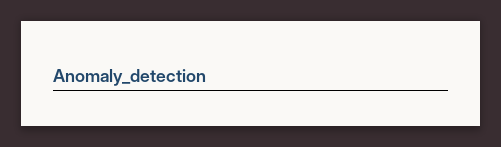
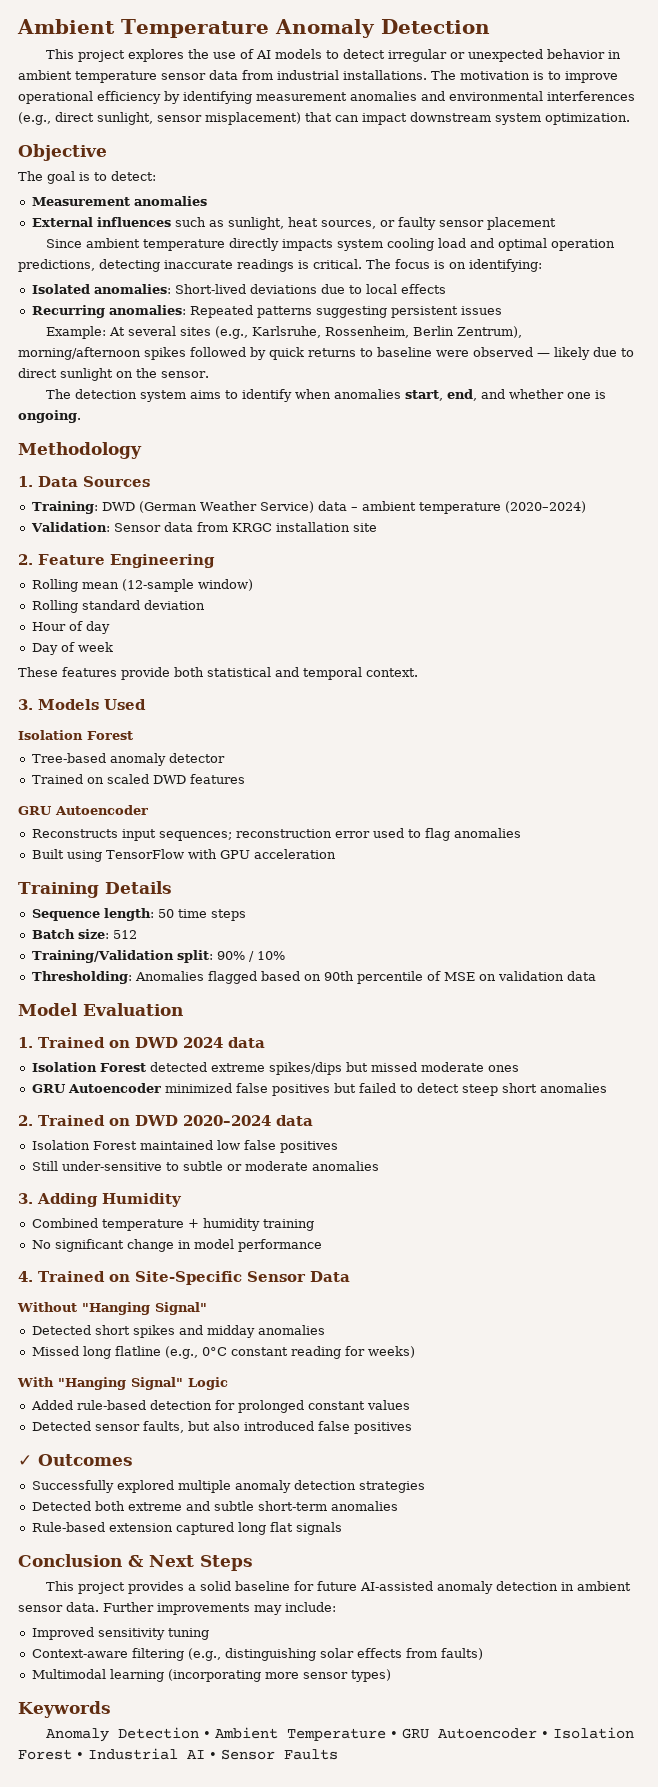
[53,69,206,86] Anomaly_detection -> [17,19,490,38] [46,49,622,62] [18,70,618,83] [18,91,635,104] [18,112,630,125] [18,144,107,161] [18,171,156,184] [31,196,207,206] [31,217,556,230] [46,238,616,251] [18,259,542,272] [31,284,446,294] [31,305,502,318] [46,326,523,339] [18,347,634,360] [18,368,209,381] [46,389,607,402] [18,410,81,423] [18,442,142,459] [18,476,150,487] [31,501,586,514] [30,522,377,532] [18,554,215,568] [31,579,253,592] [31,600,205,613] [31,621,110,634] [31,642,113,655] [18,667,418,680] [18,699,146,710] [18,730,133,740] [31,753,225,766] [31,774,245,784] [18,805,148,815] [31,828,521,841] [31,849,336,862] [18,881,172,898] [31,908,246,921] [31,929,137,939] [31,950,285,963] [31,971,596,984] [18,1003,183,1016] [18,1037,265,1048] [31,1062,519,1075] [31,1083,607,1096] [18,1115,313,1126] [31,1140,338,1153] [31,1161,379,1171] [18,1193,182,1207] [31,1218,314,1231] [31,1239,322,1252] [18,1271,350,1285] [17,1302,207,1315] [31,1325,325,1338] [31,1346,415,1359] [17,1377,228,1390] [30,1400,410,1413] [31,1421,412,1434] [18,1454,133,1466] [31,1480,425,1493] [31,1501,398,1511] [31,1522,342,1535] [18,1554,253,1571] [46,1581,632,1594] [18,1602,336,1615] [31,1627,209,1640] [31,1648,483,1661] [31,1669,391,1682] [18,1701,111,1718] [46,1727,635,1742] [18,1748,338,1760] Ambient Temperature Anomaly Detection // This project explores the use of AI models to detect irregular or unexpected behavior in ambient temperature sensor data from industrial installations. The motivation is to improve operational efficiency by identifying measurement anomalies and environmental interferences (e.g., direct sunlight, sensor misplacement) that can impact downstream system optimization. // Objective // The goal is to detect: // Measurement anomalies // External influences such as sunlight, heat sources, or faulty sensor placement // Since ambient temperature directly impacts system cooling load and optimal operation predictions, detecting inaccurate readings is critical. The focus is on identifying: // Isolated anomalies: Short-lived deviations due to local effects // Recurring anomalies: Repeated patterns suggesting persistent issues // Example: At several sites (e.g., Karlsruhe, Rossenheim, Berlin Zentrum), morning/afternoon spikes followed by quick returns to baseline were observed — likely due to direct sunlight on the sensor. // The detection system aims to identify when anomalies start, end, and whether one is ongoing. // Methodology // 1. Data Sources // Training: DWD (German Weather Service) data – ambient temperature (2020–2024) // Validation: Sensor data from KRGC installation site // 2. Feature Engineering // Rolling mean (12-sample window) // Rolling standard deviation // Hour of day // Day of week // These features provide both statistical and temporal context. // 3. Models Used // Isolation Forest // Tree-based anomaly detector // Trained on scaled DWD features // GRU Autoencoder // Reconstructs input sequences; reconstruction error used to flag anomalies // Built using TensorFlow with GPU acceleration // Training Details // Sequence length: 50 time steps // Batch size: 512 // Training/Validation split: 90% / 10% // Thresholding: Anomalies flagged based on 90th percentile of MSE on validation data // Model Evaluation // 1. Trained on DWD 2024 data // Isolation Forest detected extreme spikes/dips but missed moderate ones // GRU Autoencoder minimized false positives but failed to detect steep short anomalies // 2. Trained on DWD 2020–2024 data // Isolation Forest maintained low false positives // Still under-sensitive to subtle or moderate anomalies // 3. Adding Humidity // Combined temperature + humidity training // No significant change in model performance // 4. Trained on Site-Specific Sensor Data // Without "Hanging Signal" // Detected short spikes and midday anomalies // Missed long flatline (e.g., 0°C constant reading for weeks) // With "Hanging Signal" Logic // Added rule-based detection for prolonged constant values // Detected sensor faults, but also introduced false positives // ✓ Outcomes // Successfully explored multiple anomaly detection strategies // Detected both extreme and subtle short-term anomalies // Rule-based extension captured long flat signals // Conclusion & Next Steps // This project provides a solid baseline for future AI-assisted anomaly detection in ambient sensor data. Further improvements may include: // Improved sensitivity tuning // Context-aware filtering (e.g., distinguishing solar effects from faults) // Multimodal learning (incorporating more sensor types) // Keywords // Anomaly Detection • Ambient Temperature • GRU Autoencoder • Isolation Forest • Industrial AI • Sensor Faults

